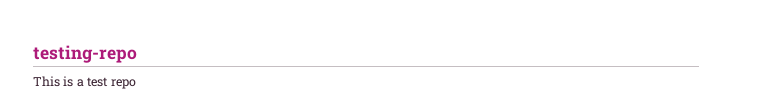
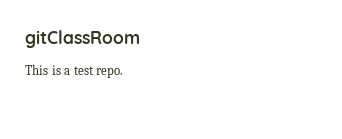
[33,45,137,63] testing-repo -> [25,30,140,48] gitClassRoom
[110,79,136,89] repo -> [96,67,124,78] repo.

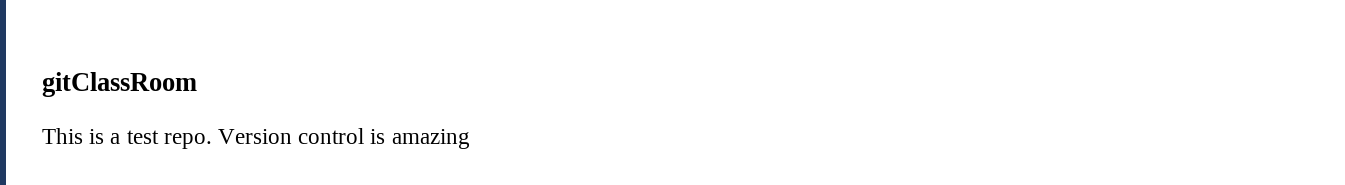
(124, 72) none -> [218,128,470,149] Version control is amazing

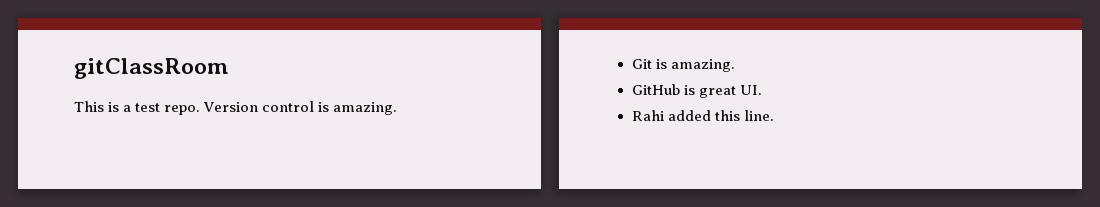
[391,129,470,149] amazing -> [333,102,398,115] [631,59,735,72] [631,84,762,98] [631,110,774,121] amazing. // Git is amazing. // GitHub is great UI. // Rahi added this line.

